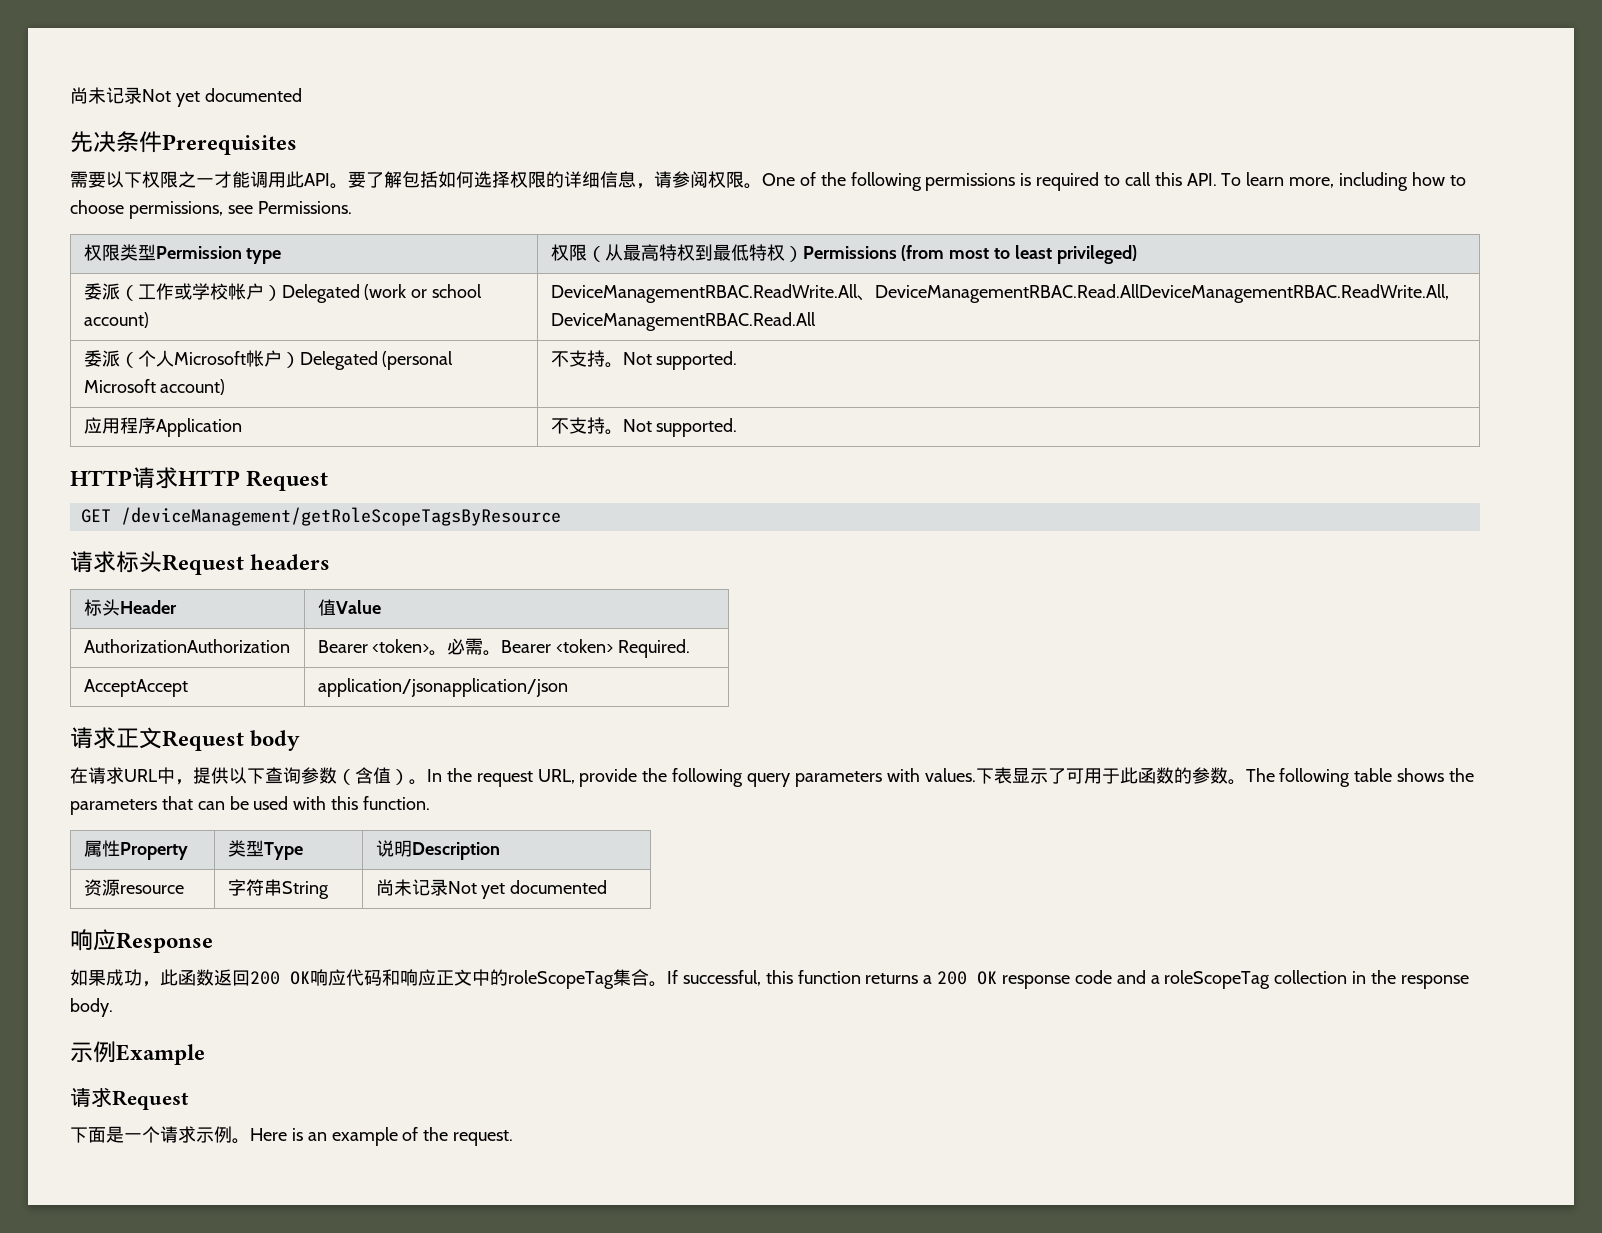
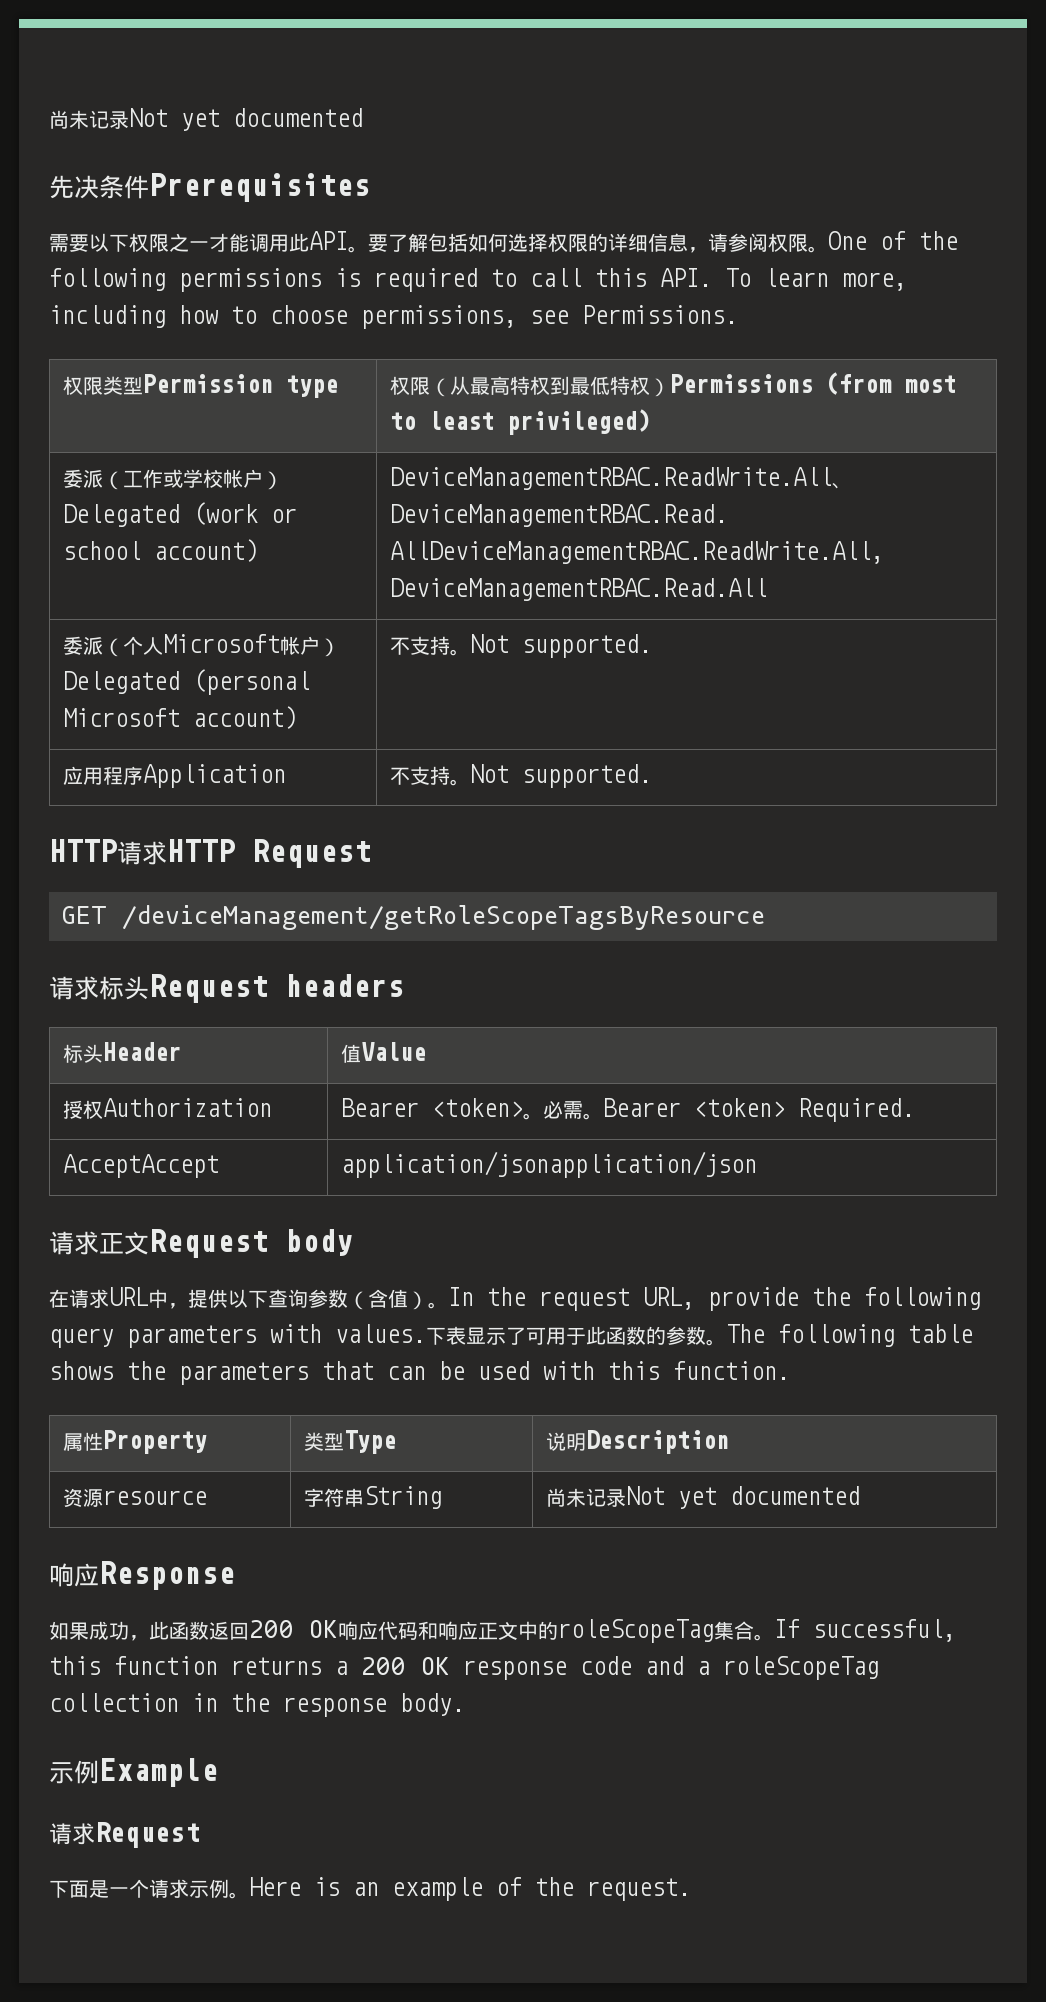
[83,639,290,653] AuthorizationAuthorization -> [62,1098,272,1119] 授权Authorization

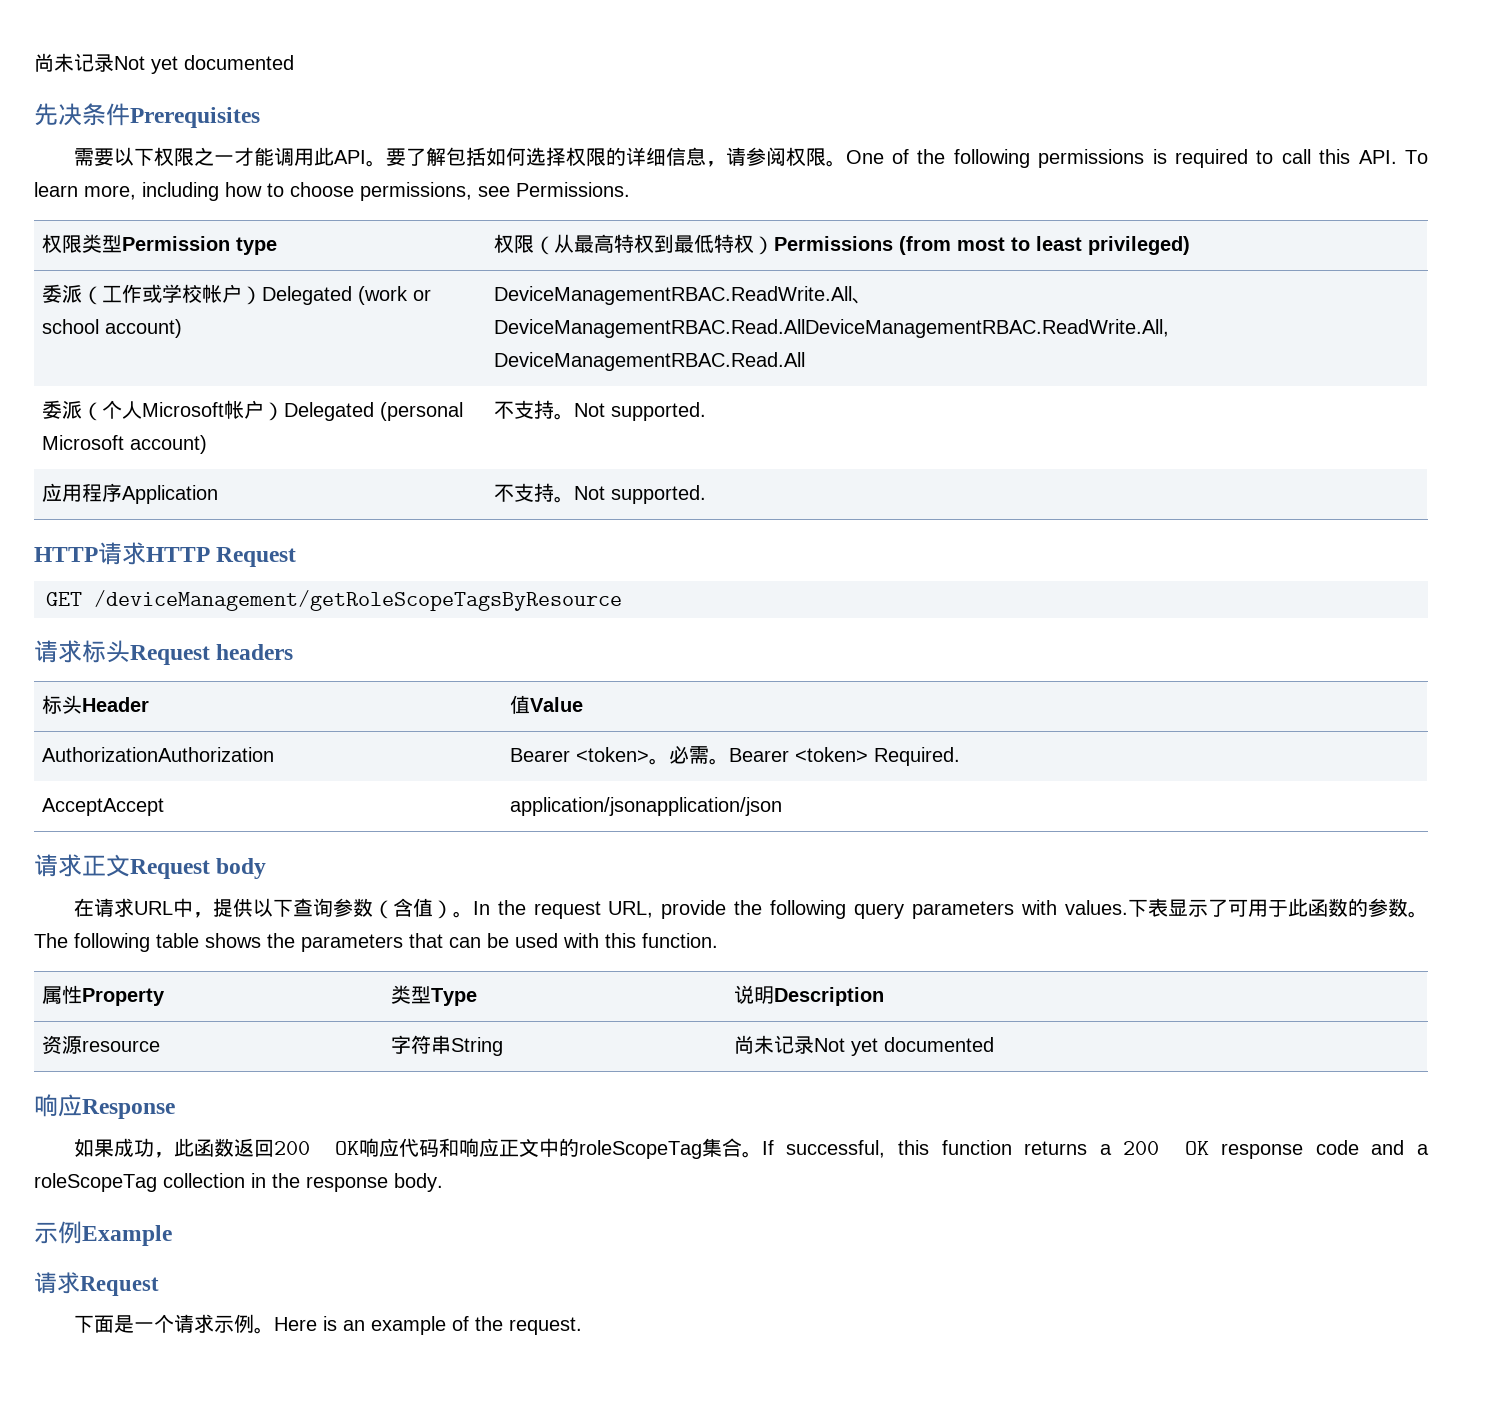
[62,1098,272,1119] 授权Authorization -> [42,747,275,762] AuthorizationAuthorization

